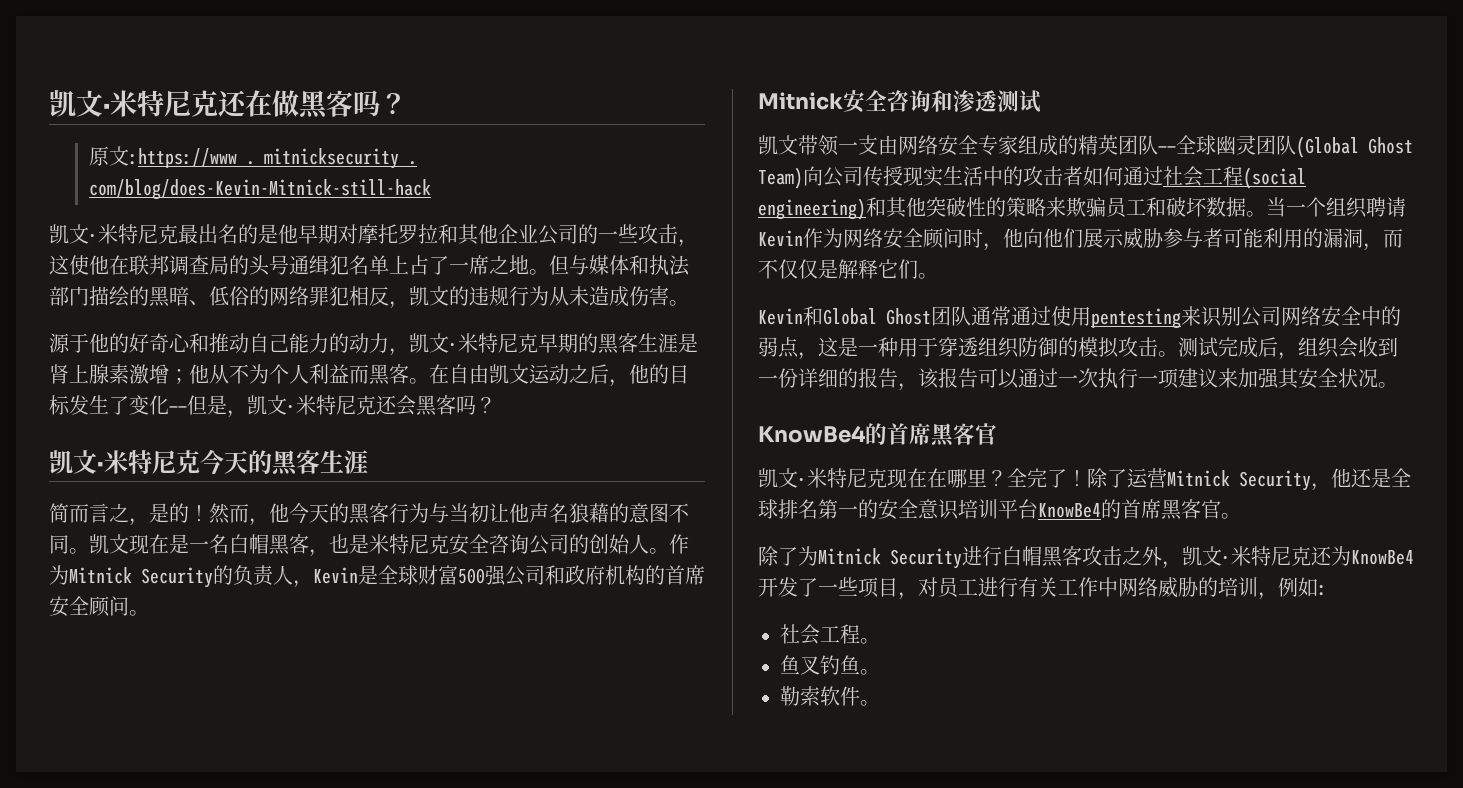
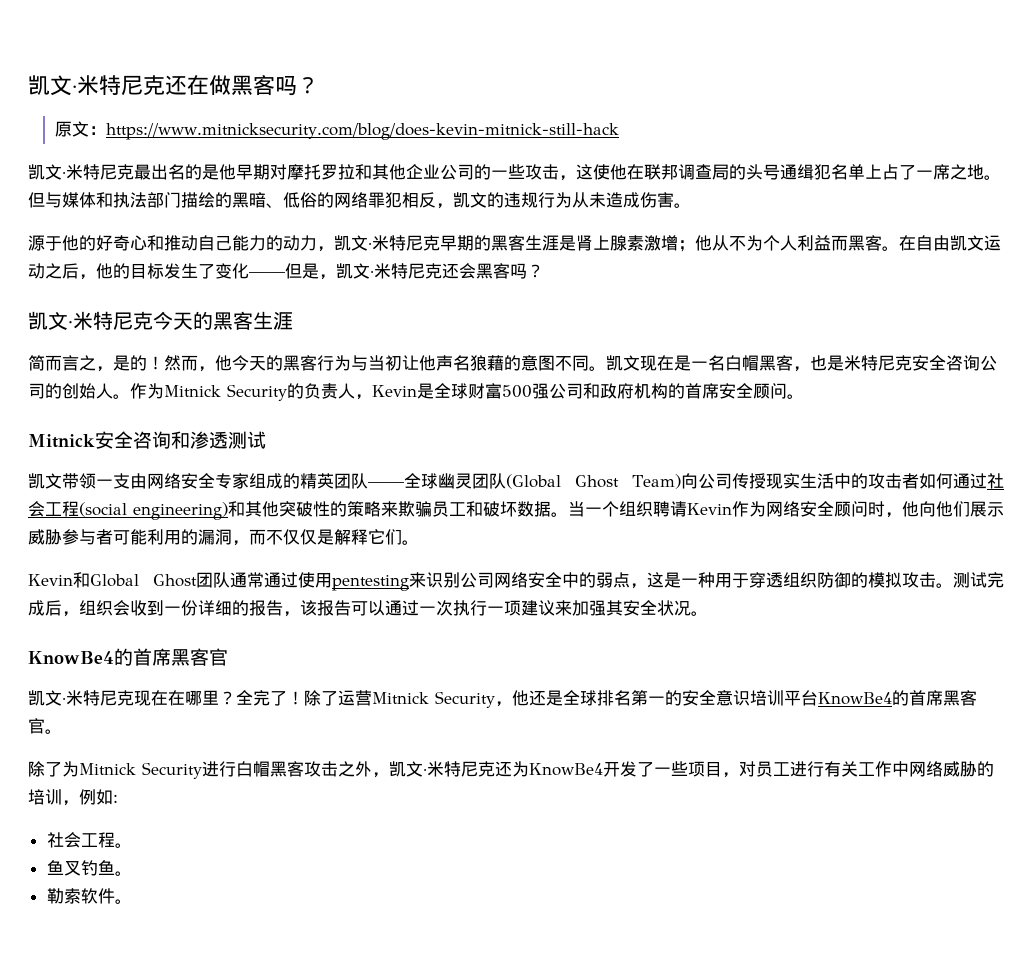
[128,148,417,169] [88,179,431,200] :https://www . mitnicksecurity . com/blog/does-Kevin-Mitnick-still-hack -> [88,123,619,140] ：https://www.mitnicksecurity.com/blog/does-kevin-mitnick-still-hack

